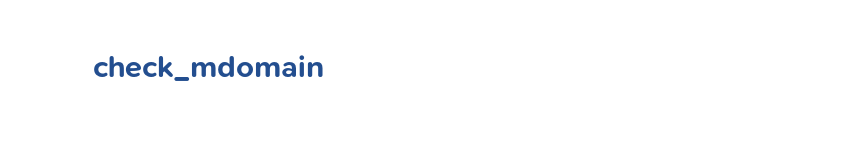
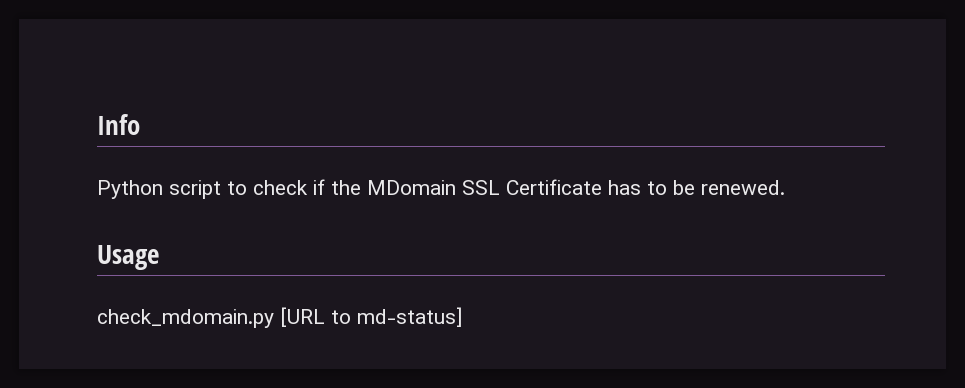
[93,55,324,81] check_mdomain -> [97,114,140,135] [97,179,785,199] [97,245,159,270] [97,307,463,328] Info // Python script to check if the MDomain SSL Certificate has to be renewed. // Usage // check_mdomain.py [URL to md-status]

